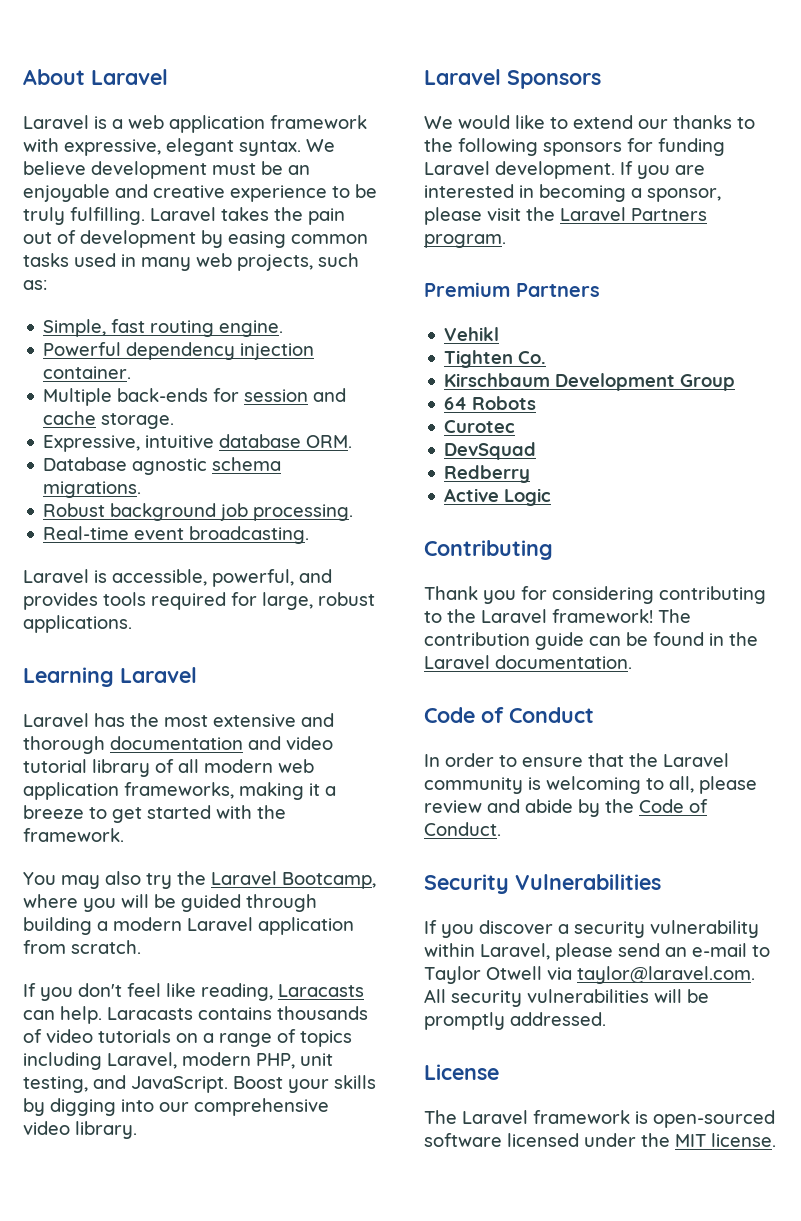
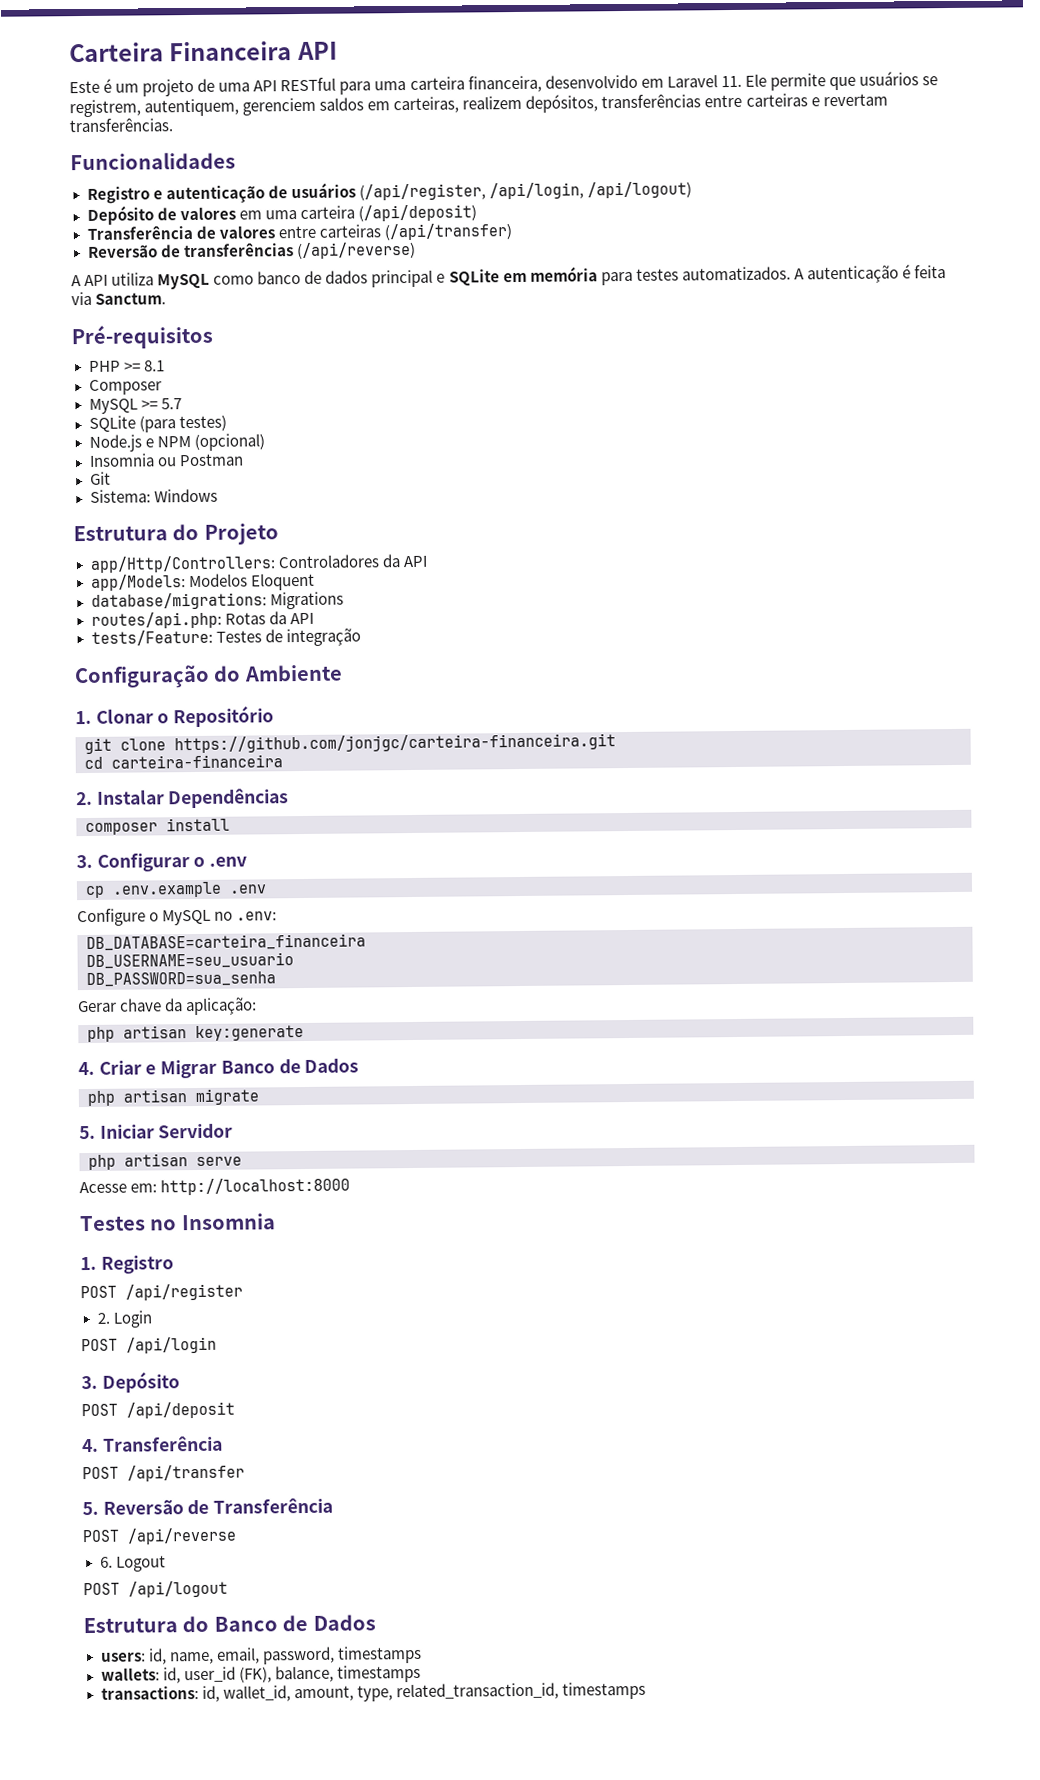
[23,69,168,85] [23,115,367,133] [23,138,335,156] [23,161,310,179] [23,184,377,202] [23,207,345,225] [23,230,368,248] [23,253,359,271] [23,280,47,290] [43,319,284,337] [43,342,315,360] [43,366,132,379] [43,388,347,406] [43,411,175,429] [43,434,353,452] [43,457,282,475] [43,481,142,498] [43,503,354,521] [43,526,310,544] [23,569,332,587] [23,592,375,610] [23,615,132,633] [23,667,197,687] [23,713,334,727] [23,736,333,754] [23,759,314,777] [23,782,336,800] [23,805,286,823] [23,828,124,842] [23,871,376,889] [23,894,317,912] [23,917,354,935] [23,940,141,954] [23,983,364,1001] [23,1006,368,1024] [23,1029,352,1047] [23,1052,333,1070] [23,1075,376,1093] [23,1098,329,1116] [23,1121,137,1139] [424,69,601,89] [424,115,755,129] [424,138,725,156] [424,161,705,179] [424,184,721,202] [424,207,707,225] [424,234,506,248] [424,282,600,297] [444,327,500,341] [444,350,547,368] [444,373,736,391] [444,396,537,410] [444,420,516,433] [444,442,537,460] [444,465,531,483] [444,488,552,506] [424,540,553,560] [424,586,766,604] [424,609,691,623] [424,632,758,650] [424,655,632,669] [424,707,594,723] [424,753,729,767] [424,776,757,794] [424,799,708,817] [424,822,501,836] [424,874,661,894] [424,920,759,938] [424,943,770,961] [424,966,755,984] [424,989,709,1007] [424,1012,606,1030] [424,1064,499,1080] [424,1110,775,1128] [424,1133,776,1147] About Laravel // Laravel is a web application framework with expressive, elegant syntax. We believe development must be an enjoyable and creative experience to be truly fulfilling. Laravel takes the pain out of development by easing common tasks used in many web projects, such as: // Simple, fast routing engine. // Powerful dependency injection container. // Multiple back-ends for session and cache storage. // Expressive, intuitive database ORM. // Database agnostic schema migrations. // Robust background job processing. // Real-time event broadcasting. // Laravel is accessible, powerful, and provides tools required for large, robust applications. // Learning Laravel // Laravel has the most extensive and thorough documentation and video tutorial library of all modern web application frameworks, making it a breeze to get started with the framework. // You may also try the Laravel Bootcamp, where you will be guided through building a modern Laravel application from scratch. // If you don't feel like reading, Laracasts can help. Laracasts contains thousands of video tutorials on a range of topics including Laravel, modern PHP, unit testing, and JavaScript. Boost your skills by digging into our comprehensive video library. // Laravel Sponsors // We would like to extend our thanks to the following sponsors for funding Laravel development. If you are interested in becoming a sponsor, please visit the Laravel Partners program. // Premium Partners // Vehikl // Tighten Co. // Kirschbaum Development Group // 64 Robots // Curotec // DevSquad // Redberry // Active Logic // Contributing // Thank you for considering contributing to the Laravel framework! The contribution guide can be found in the Laravel documentation. // Code of Conduct // In order to ensure that the Laravel community is welcoming to all, please review and abide by the Code of Conduct. // Security Vulnerabilities // If you discover a security vulnerability within Laravel, please send an e-mail to Taylor Otwell via taylor@laravel.com. All security vulnerabilities will be promptly addressed. // License // The Laravel framework is open-sourced software licensed under the MIT license. -> [69,41,338,63] [69,71,938,97] [69,93,888,118] [69,118,173,133] [70,151,236,171] [86,181,692,204] [86,204,477,225] [86,223,512,241] [87,241,416,260] [71,264,946,290] [71,291,167,306] [71,324,213,350] [88,360,165,372] [88,379,162,395] [88,398,182,414] [88,414,227,433] [88,433,265,452] [88,453,244,467] [89,471,111,485] [89,488,218,503] [73,523,279,545] [89,554,428,573] [90,572,315,591] [90,591,344,610] [90,611,314,629] [90,628,361,647] [74,664,343,690] [75,705,275,728] [84,733,616,755] [84,754,283,770] [76,788,290,809] [85,817,230,836] [76,852,248,872] [85,881,267,899] [77,908,278,927] [86,933,366,952] [86,952,294,970] [86,971,276,988] [78,997,258,1016] [87,1025,304,1043] [78,1058,360,1079] [87,1088,259,1107] [79,1123,234,1140] [88,1153,242,1171] [79,1177,351,1196] [79,1213,276,1232] [80,1255,174,1274] [80,1283,243,1301] [96,1310,153,1328] [81,1336,217,1354] [81,1371,180,1393] [81,1401,235,1419] [82,1435,223,1453] [82,1464,245,1482] [82,1497,334,1516] [82,1527,237,1545] [99,1555,166,1572] [83,1580,228,1598] [83,1614,376,1634] [100,1645,422,1665] [100,1664,421,1684] [100,1681,646,1702] Carteira Financeira API // Este é um projeto de uma API RESTful para uma carteira financeira, desenvolvido em Laravel 11. Ele permite que usuários se registrem, autentiquem, gerenciem saldos em carteiras, realizem depósitos, transferências entre carteiras e revertam transferências. // Funcionalidades // Registro e autenticação de usuários (/api/register, /api/login, /api/logout) // Depósito de valores em uma carteira (/api/deposit) // Transferência de valores entre carteiras (/api/transfer) // Reversão de transferências (/api/reverse) // A API utiliza MySQL como banco de dados principal e SQLite em memória para testes automatizados. A autenticação é feita via Sanctum. // Pré-requisitos // PHP >= 8.1 // Composer // MySQL >= 5.7 // SQLite (para testes) // Node.js e NPM (opcional) // Insomnia ou Postman // Git // Sistema: Windows // Estrutura do Projeto // app/Http/Controllers: Controladores da API // app/Models: Modelos Eloquent // database/migrations: Migrations // routes/api.php: Rotas da API // tests/Feature: Testes de integração // Configuração do Ambiente // 1. Clonar o Repositório // git clone https://github.com/jonjgc/carteira-financeira.git // cd carteira-financeira // 2. Instalar Dependências // composer install // 3. Configurar o .env // cp .env.example .env // Configure o MySQL no .env: // DB_DATABASE=carteira_financeira // DB_USERNAME=seu_usuario // DB_PASSWORD=sua_senha // Gerar chave da aplicação: // php artisan key:generate // 4. Criar e Migrar Banco de Dados // php artisan migrate // 5. Iniciar Servidor // php artisan serve // Acesse em: http://localhost:8000 // Testes no Insomnia // 1. Registro // POST /api/register // 2. Login // POST /api/login // 3. Depósito // POST /api/deposit // 4. Transferência // POST /api/transfer // 5. Reversão de Transferência // POST /api/reverse // 6. Logout // POST /api/logout // Estrutura do Banco de Dados // users: id, name, email, password, timestamps // wallets: id, user_id (FK), balance, timestamps // transactions: id, wallet_id, amount, type, related_transaction_id, timestamps

